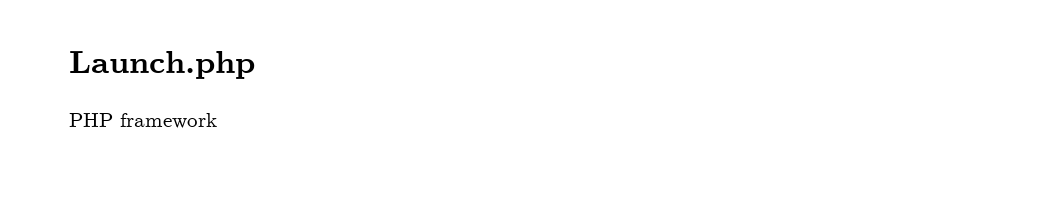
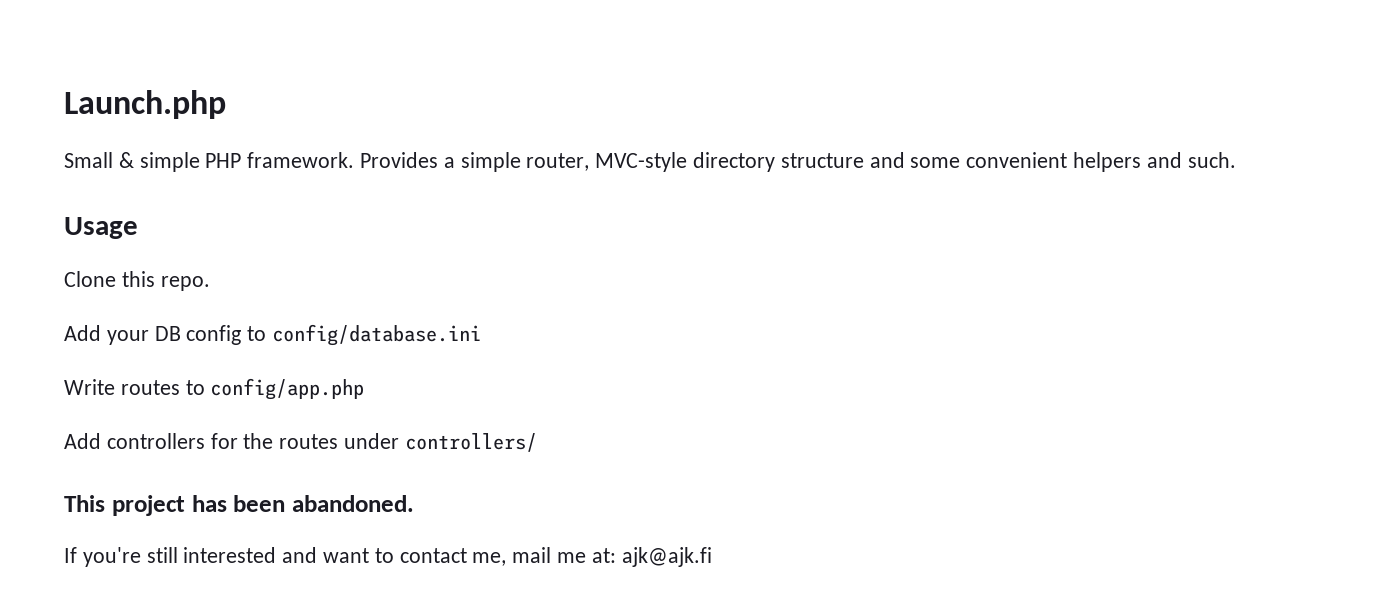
[69,113,217,129] PHP framework -> [64,152,1236,172] [64,217,138,239] [64,271,210,291] [64,324,482,346] [64,378,365,400] [64,433,537,452] [64,495,414,516] [64,547,712,567] Small & simple PHP framework. Provides a simple router, MVC-style directory structure and some convenient helpers and such. // Usage // Clone this repo. // Add your DB config to config/database.ini // Write routes to config/app.php // Add controllers for the routes under controllers/ // This project has been abandoned. // If you're still interested and want to contact me, mail me at: ajk@ajk.fi

